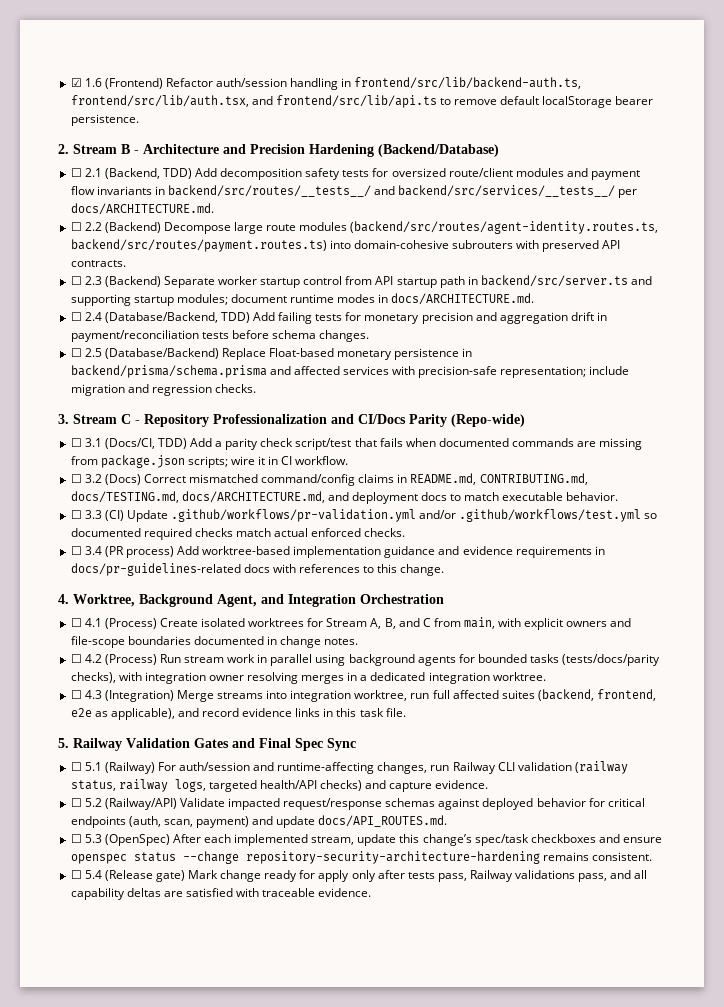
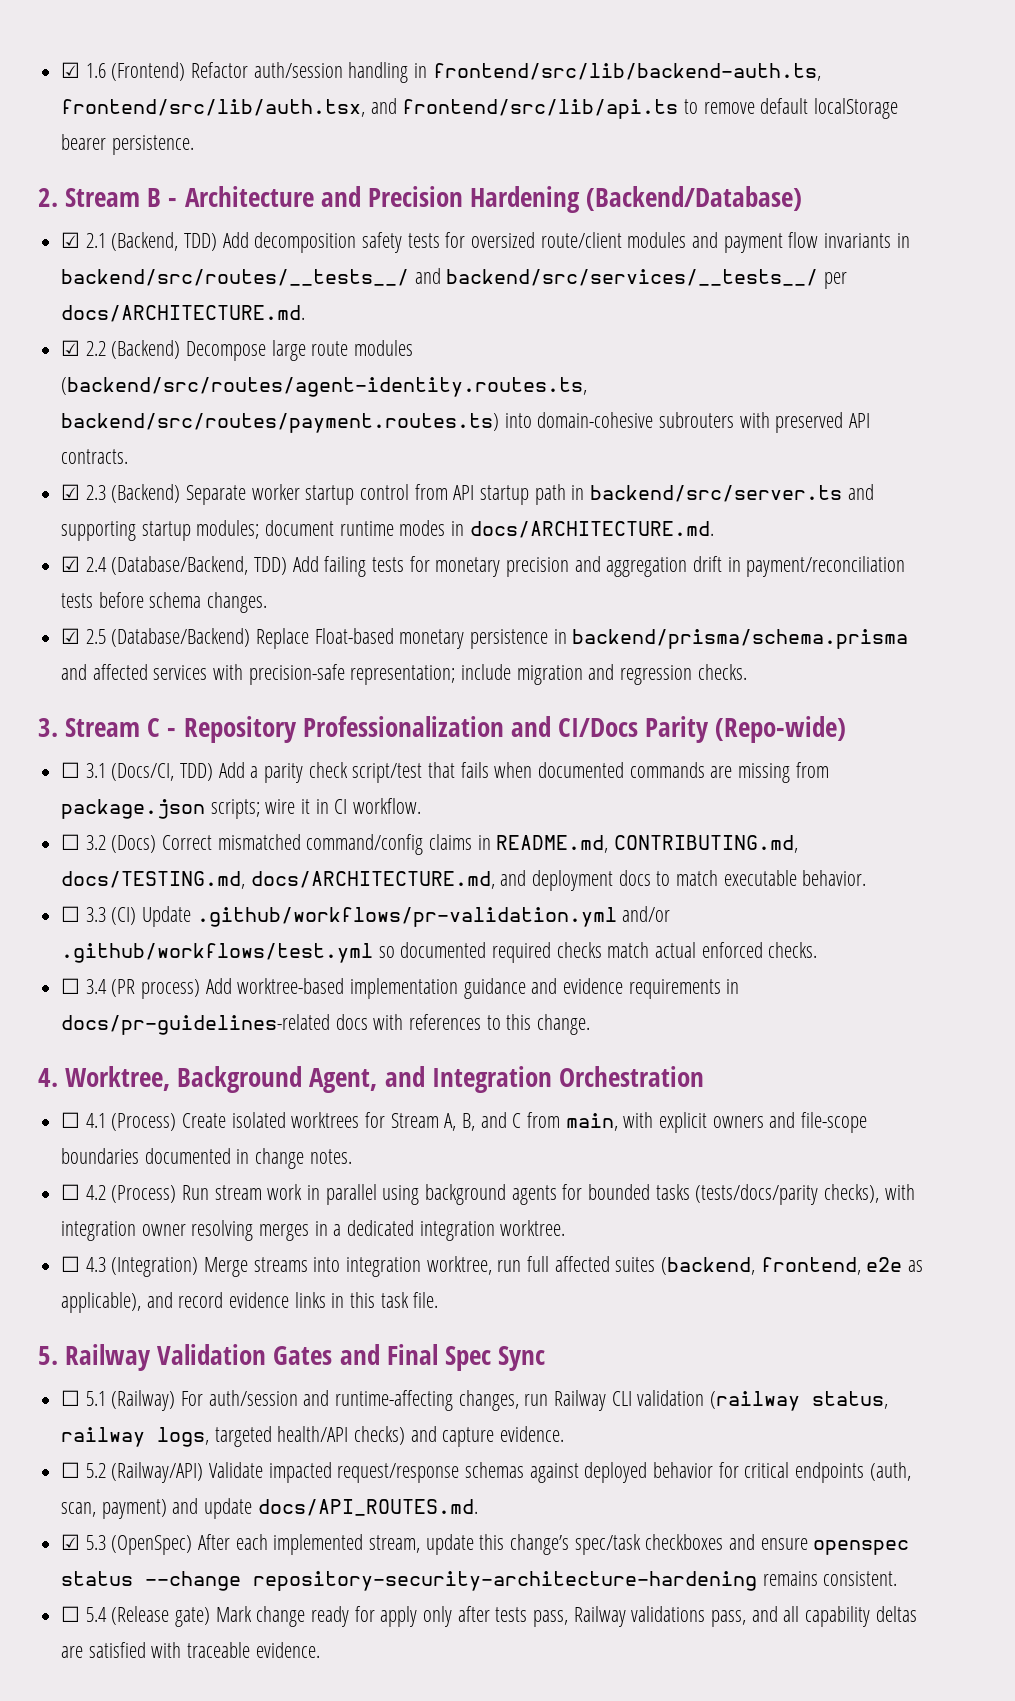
[70,168,82,177] ☐ -> [61,232,81,248] ☑
[70,222,82,231] ☐ -> [61,340,81,356] ☑
[70,276,82,285] ☐ -> [61,484,81,500] ☑
[70,312,82,321] ☐ -> [61,556,81,572] ☑
[70,348,82,357] ☐ -> [61,628,81,644] ☑
[70,834,82,843] ☐ -> [61,1534,81,1550] ☑

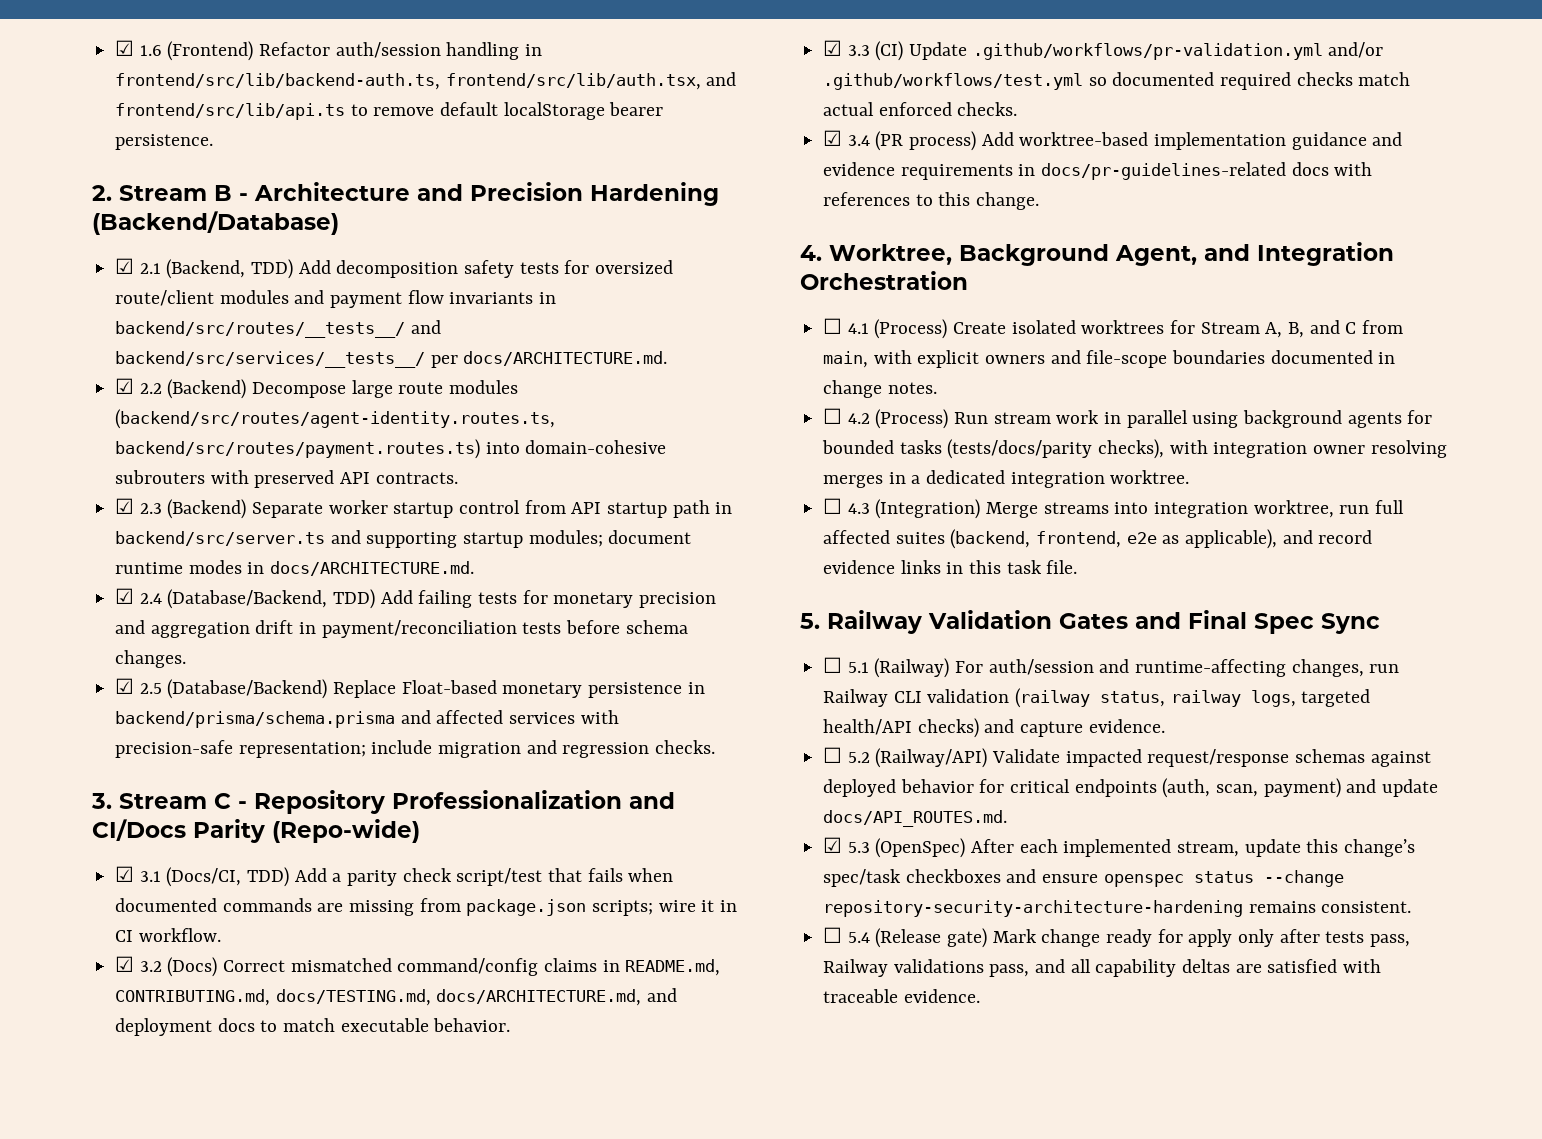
[61,762,81,778] ☐ -> [115,866,135,882] ☑
[61,834,81,850] ☐ -> [115,956,135,972] ☑
[61,906,81,922] ☐ -> [823,40,843,56] ☑
[61,978,81,994] ☐ -> [823,130,843,146] ☑

